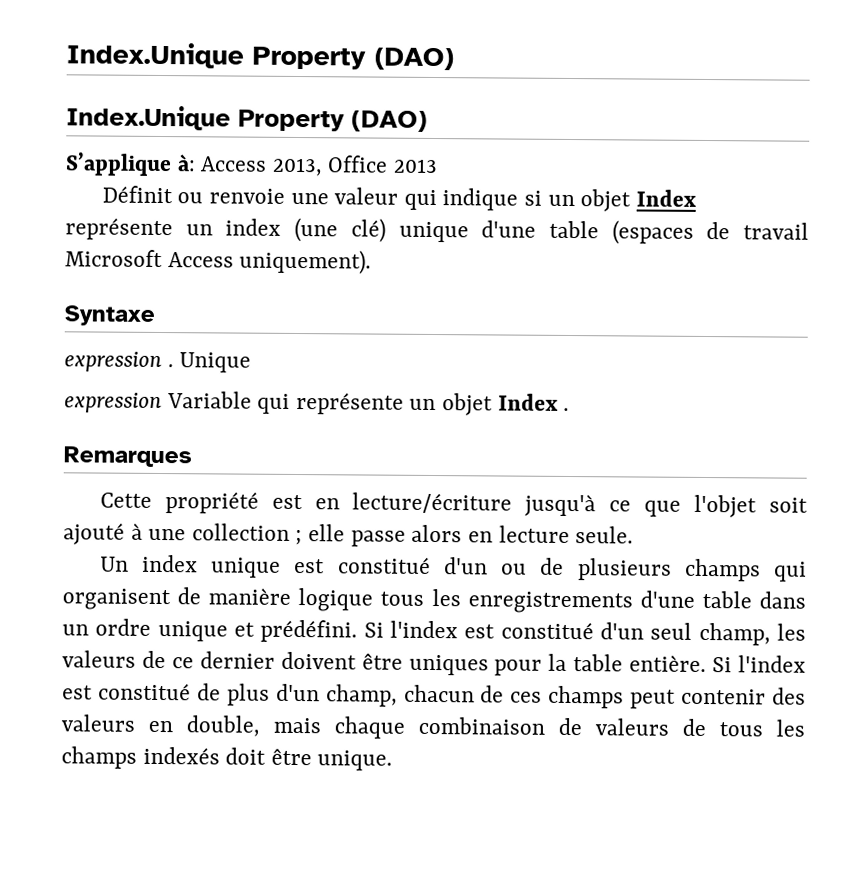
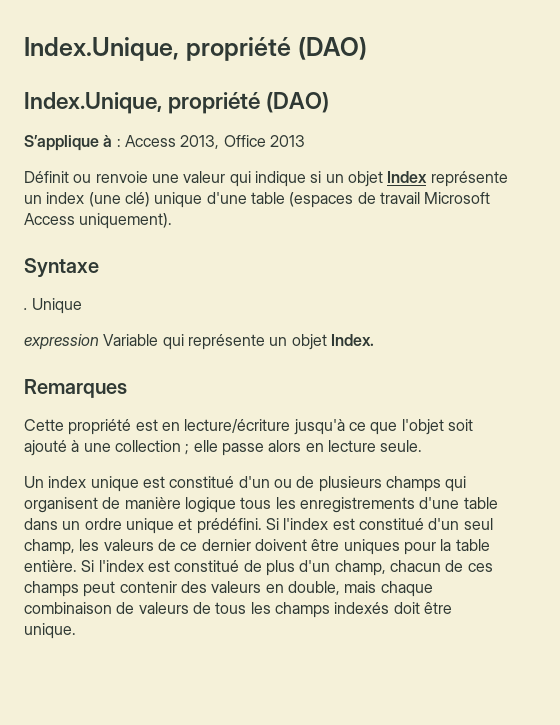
[66,42,454,71] [66,105,345,132] Index.Unique Property (DAO) // Index.Unique Property -> [24,37,367,61] [24,92,261,114] Index.Unique, propriété (DAO) // Index.Unique, propriété
[176,154,196,172] à: -> [103,135,121,147] à :
[64,351,162,373] expression -> (99, 268) none
[497,393,570,411] Index . -> [330,334,374,346] Index.

